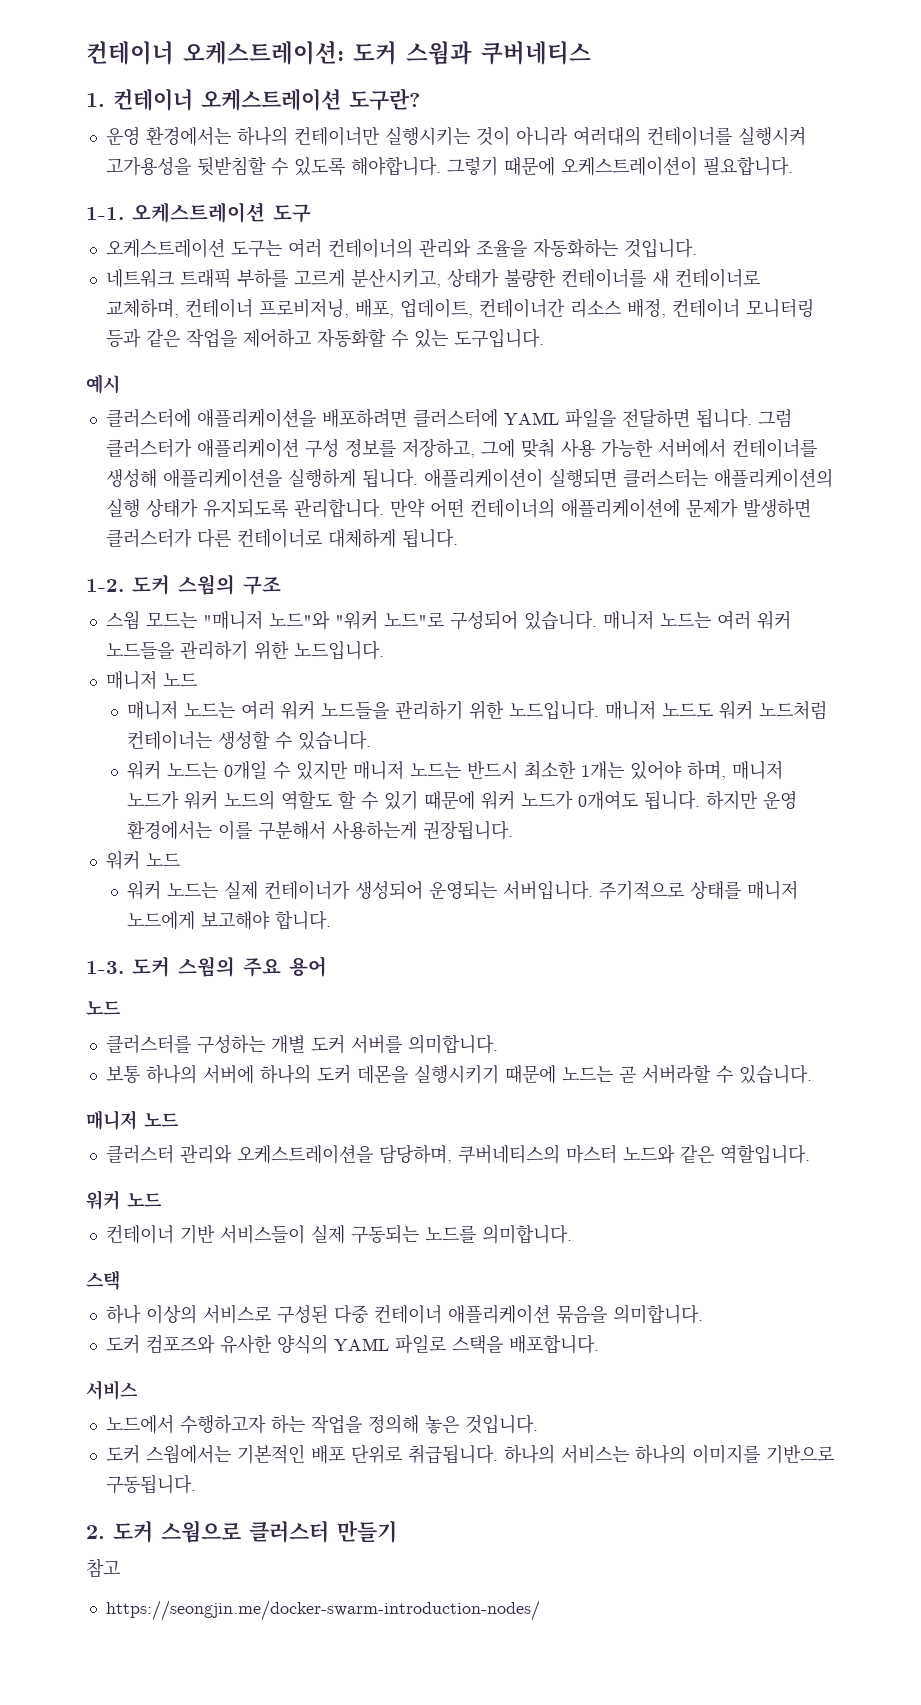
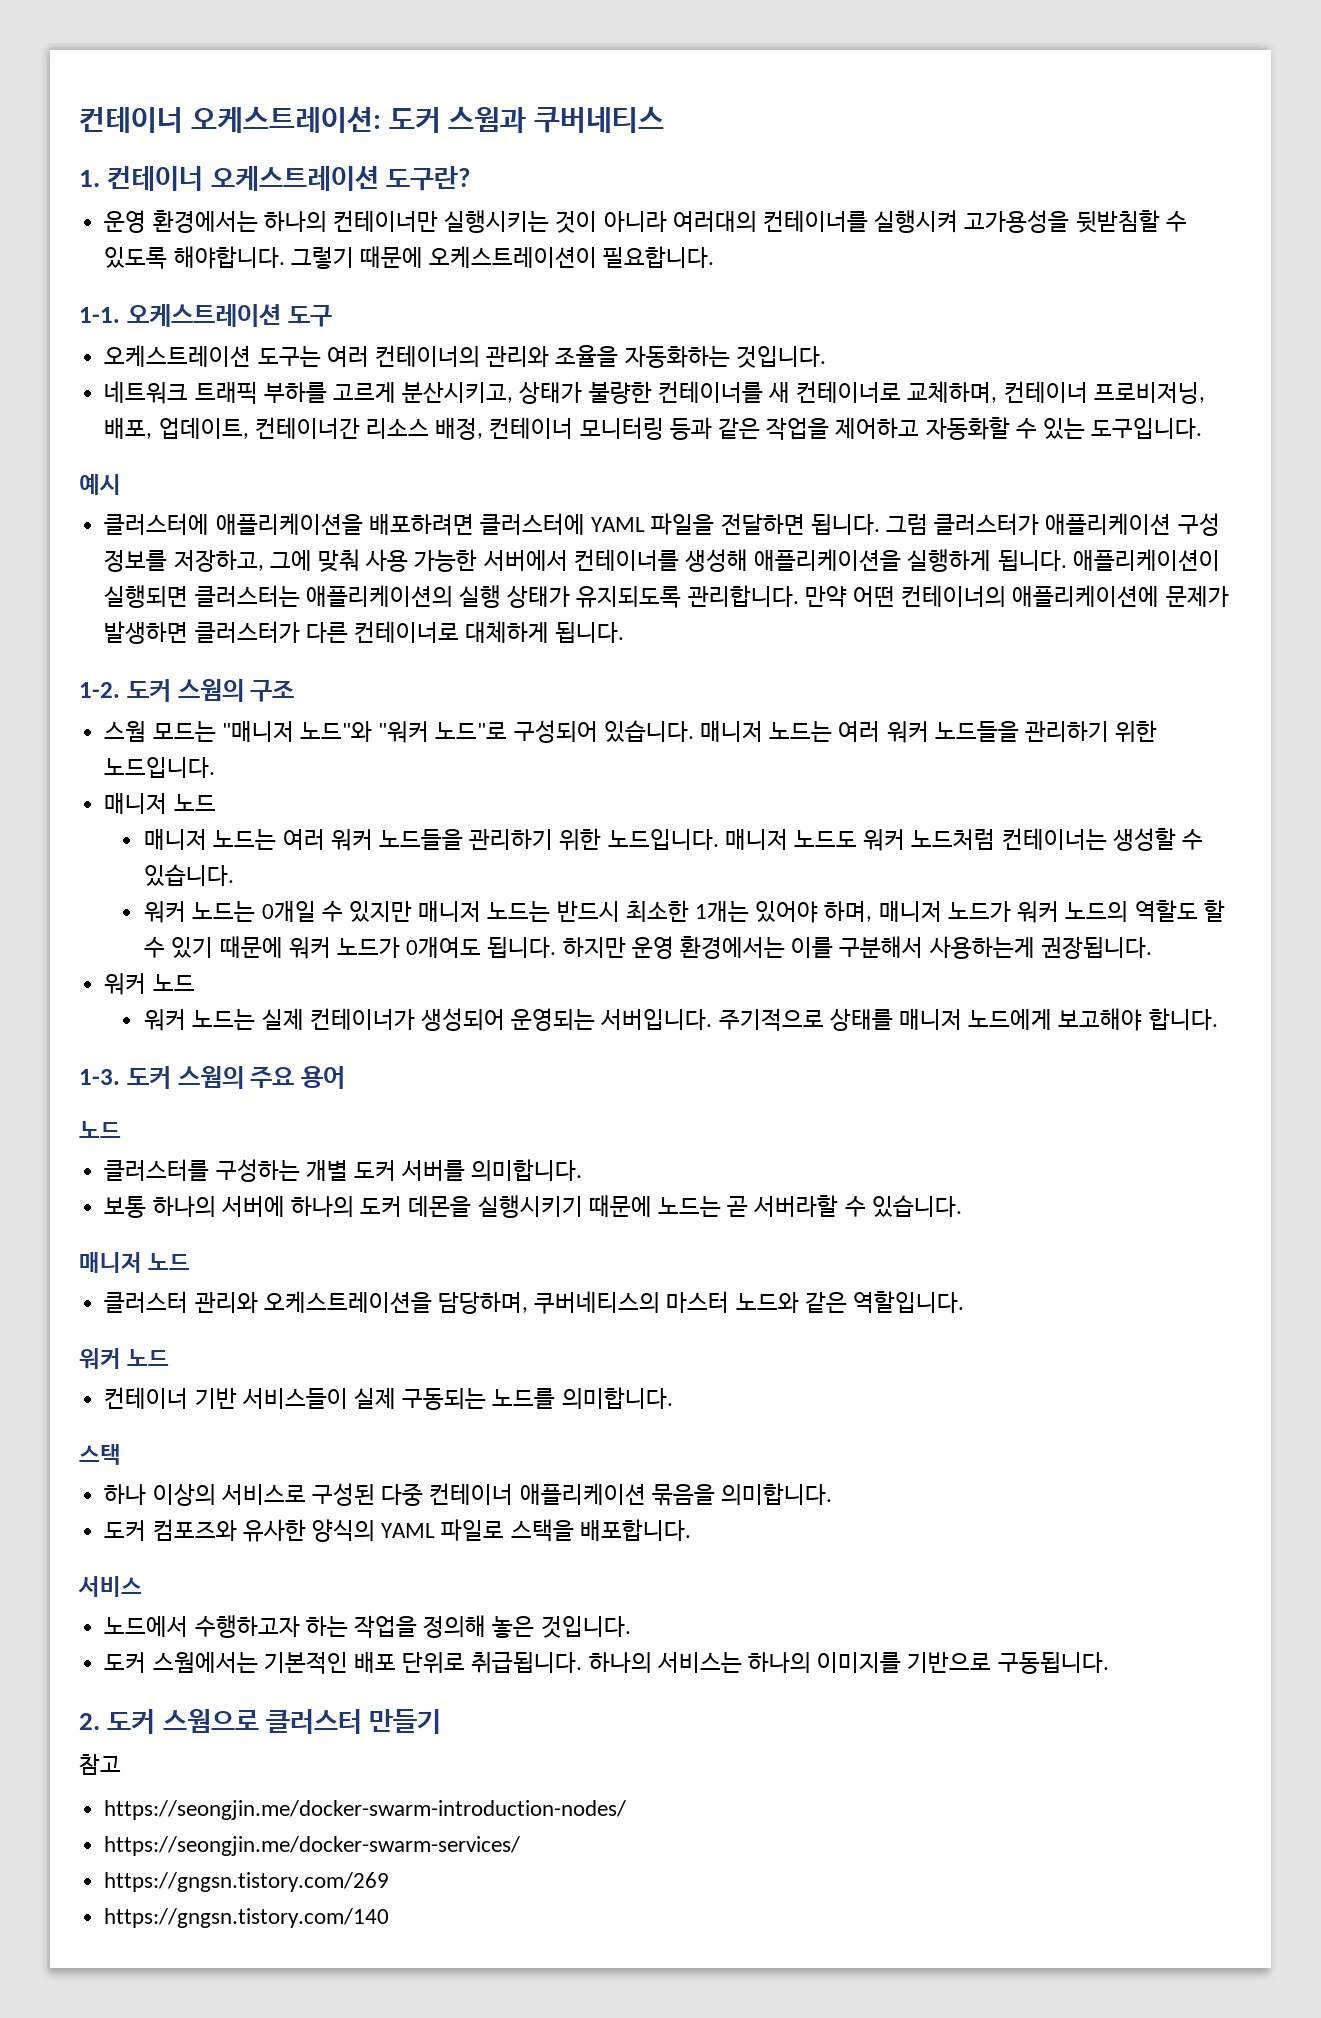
(540, 1610) none -> [104,1836,521,1856] [104,1872,390,1892] [104,1908,390,1928] // https://seongjin.me/docker-swarm-services/ // https://gngsn.tistory.com/269 // https://gngsn.tistory.com/140

